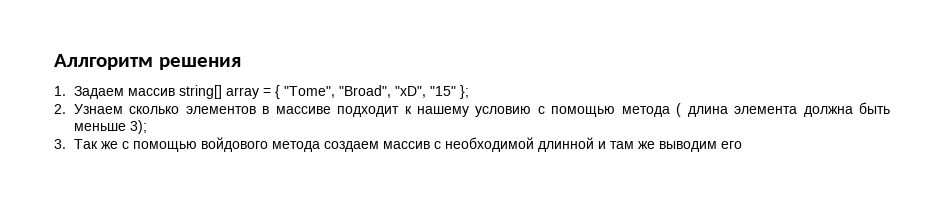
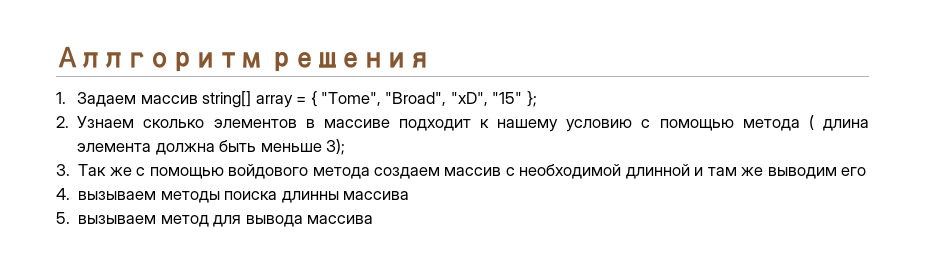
(742, 145) none -> [56,188,410,203] [56,212,374,227] // 4. вызываем методы поиска длинны массива // 5. вызываем метод для вывода массива

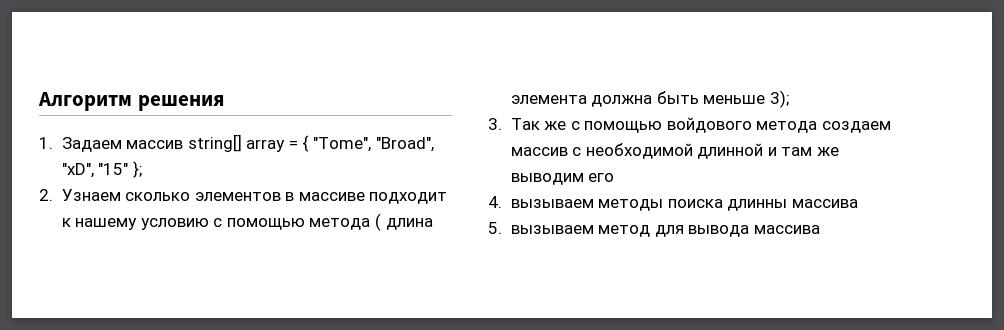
[56,46,263,72] Аллгоритм -> [38,92,132,111] Алгоритм

